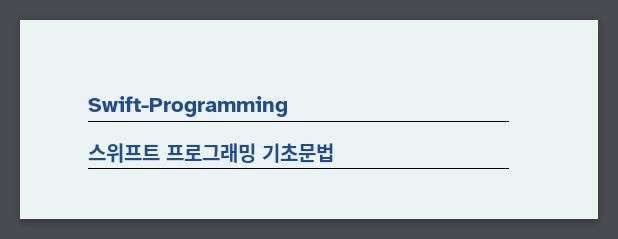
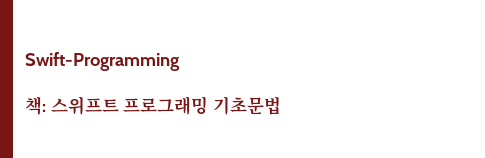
(288, 106) none -> [25,96,46,115] 책:

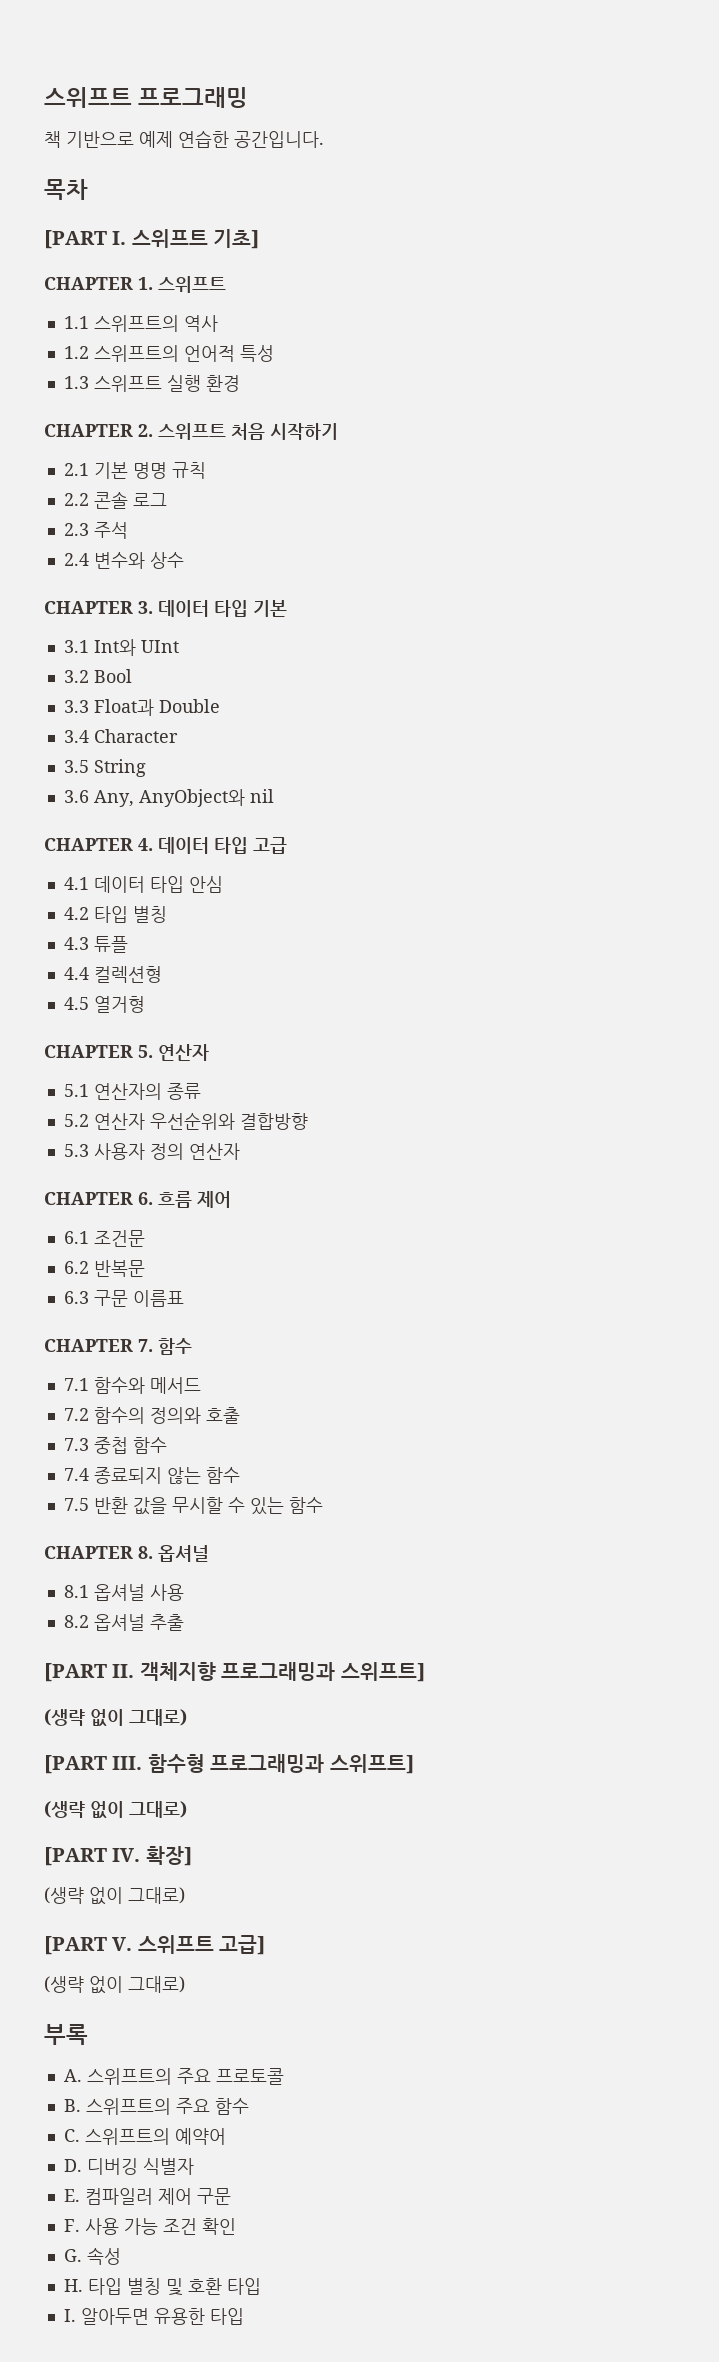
[25,52,180,71] [25,96,46,115] Swift-Programming // 책: -> (44, 97) none
[213,96,282,115] 기초문법 -> [44,130,324,148] [44,179,88,200] [44,229,260,249] [44,276,226,293] [63,315,218,332] [63,345,274,362] [63,375,240,392] [44,423,338,440] [63,462,206,479] [63,491,167,509] [63,522,128,539] [63,552,184,569] [44,600,287,617] [63,639,179,656] [63,669,132,683] [63,699,220,716] [63,729,178,743] [63,759,146,777] [63,789,274,807] [44,837,287,854] [63,876,223,893] [63,906,167,923] [63,936,128,953] [63,966,162,983] [63,996,145,1013] [44,1044,209,1061] [63,1083,201,1100] [63,1112,308,1130] [63,1143,240,1160] [44,1191,231,1208] [63,1230,145,1247] [63,1260,145,1277] [63,1290,184,1307] [44,1338,192,1355] [63,1377,201,1394] [63,1407,240,1424] [63,1437,167,1454] [63,1467,240,1484] [63,1497,323,1515] [44,1545,209,1562] [63,1584,184,1601] [63,1614,184,1631] [44,1662,425,1682] [44,1709,187,1727] [44,1754,414,1774] [44,1801,187,1819] [44,1846,192,1866] [44,1887,185,1905] [44,1935,266,1955] [44,1976,185,1994] [44,2024,88,2045] [63,2068,284,2085] [63,2098,249,2115] [63,2128,226,2145] [63,2158,194,2175] [63,2188,231,2205] [63,2218,236,2235] [63,2247,121,2265] [63,2278,261,2296] [63,2308,244,2325] // 책 기반으로 예제 연습한 공간입니다. // 목차 // [PART I. 스위프트 기초] // CHAPTER 1. 스위프트 // 1.1 스위프트의 역사 // 1.2 스위프트의 언어적 특성 // 1.3 스위프트 실행 환경 // CHAPTER 2. 스위프트 처음 시작하기 // 2.1 기본 명명 규칙 // 2.2 콘솔 로그 // 2.3 주석 // 2.4 변수와 상수 // CHAPTER 3. 데이터 타입 기본 // 3.1 Int와 UInt // 3.2 Bool // 3.3 Float과 Double // 3.4 Character // 3.5 String // 3.6 Any, AnyObject와 nil // CHAPTER 4. 데이터 타입 고급 // 4.1 데이터 타입 안심 // 4.2 타입 별칭 // 4.3 튜플 // 4.4 컬렉션형 // 4.5 열거형 // CHAPTER 5. 연산자 // 5.1 연산자의 종류 // 5.2 연산자 우선순위와 결합방향 // 5.3 사용자 정의 연산자 // CHAPTER 6. 흐름 제어 // 6.1 조건문 // 6.2 반복문 // 6.3 구문 이름표 // CHAPTER 7. 함수 // 7.1 함수와 메서드 // 7.2 함수의 정의와 호출 // 7.3 중첩 함수 // 7.4 종료되지 않는 함수 // 7.5 반환 값을 무시할 수 있는 함수 // CHAPTER 8. 옵셔널 // 8.1 옵셔널 사용 // 8.2 옵셔널 추출 // [PART II. 객체지향 프로그래밍과 스위프트] // (생략 없이 그대로) // [PART III. 함수형 프로그래밍과 스위프트] // (생략 없이 그대로) // [PART IV. 확장] // (생략 없이 그대로) // [PART V. 스위프트 고급] // (생략 없이 그대로) // 부록 // A. 스위프트의 주요 프로토콜 // B. 스위프트의 주요 함수 // C. 스위프트의 예약어 // D. 디버깅 식별자 // E. 컴파일러 제어 구문 // F. 사용 가능 조건 확인 // G. 속성 // H. 타입 별칭 및 호환 타입 // I. 알아두면 유용한 타입

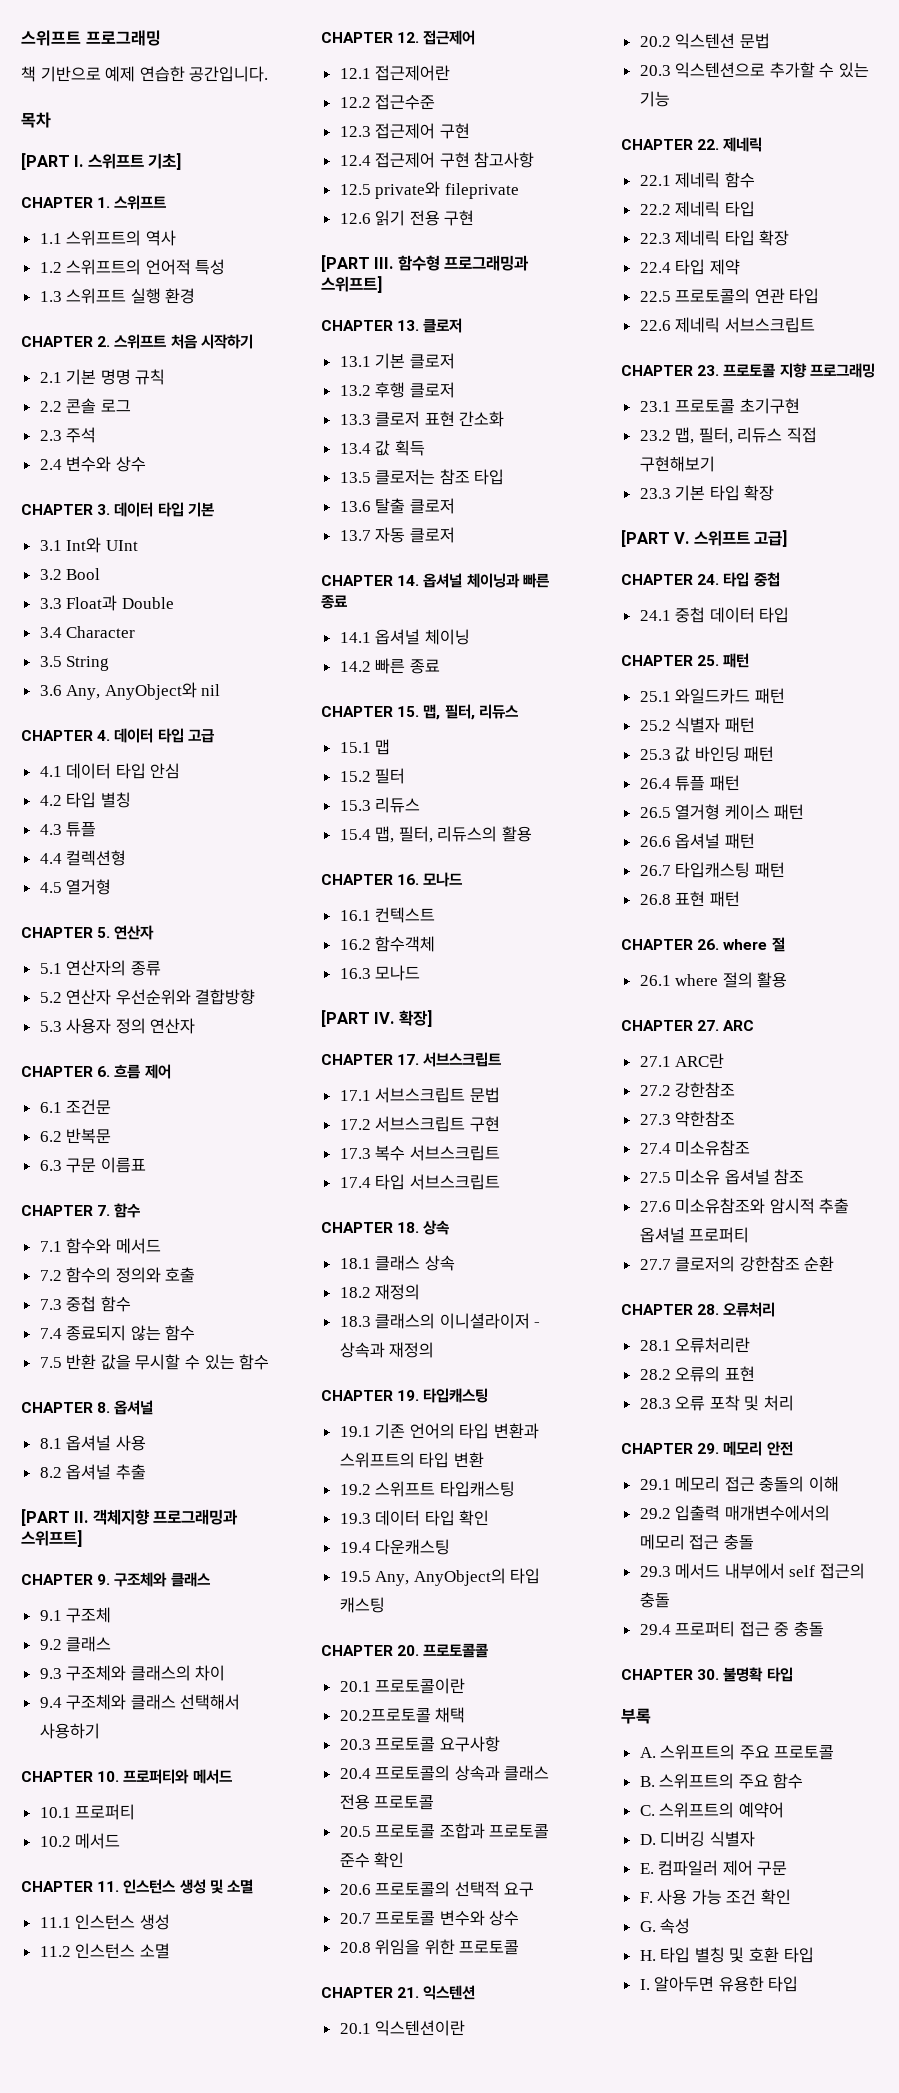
[44,1709,187,1727] (생략 없이 그대로) -> [21,1572,211,1587] [39,1607,112,1623] [39,1636,112,1652] [39,1665,226,1681] [39,1694,241,1710] [39,1723,100,1739] [21,1769,233,1784] [39,1804,136,1820] [39,1833,121,1849] [21,1879,253,1894] [39,1914,170,1930] [39,1943,170,1959] [321,30,476,45] [339,65,451,81] [339,94,436,110] [339,123,470,139] [339,152,535,168] [339,181,519,199] [339,210,475,226] CHAPTER 9. 구조체와 클래스 // 9.1 구조체 // 9.2 클래스 // 9.3 구조체와 클래스의 차이 // 9.4 구조체와 클래스 선택해서 사용하기 // CHAPTER 10. 프로퍼티와 메서드 // 10.1 프로퍼티 // 10.2 메서드 // CHAPTER 11. 인스턴스 생성 및 소멸 // 11.1 인스턴스 생성 // 11.2 인스턴스 소멸 // CHAPTER 12. 접근제어 // 12.1 접근제어란 // 12.2 접근수준 // 12.3 접근제어 구현 // 12.4 접근제어 구현 참고사항 // 12.5 private와 fileprivate // 12.6 읽기 전용 구현
[44,1801,187,1819] [44,1846,192,1866] [44,1887,185,1905] [44,1935,266,1955] [44,1976,185,1994] (생략 없이 그대로) // [PART IV. 확장] // (생략 없이 그대로) // [PART V. 스위프트 고급] // (생략 없이 그대로) -> [321,318,463,333] [339,353,455,369] [339,382,455,398] [339,411,505,427] [339,440,425,456] [339,469,505,485] [339,498,455,514] [339,527,455,543] [321,573,549,588] [321,595,348,609] [339,629,470,645] [339,658,440,674] [321,704,519,720] [339,739,391,755] [339,768,406,784] [339,797,421,813] [339,826,533,843] [321,872,464,887] [339,907,436,923] [339,936,436,952] [339,965,421,981] [321,1010,432,1027] [321,1052,503,1067] [339,1087,500,1103] [339,1116,500,1132] [339,1145,500,1161] [339,1174,500,1190] [321,1220,450,1235] [339,1255,455,1271] [339,1284,421,1300] [339,1313,541,1329] [339,1342,435,1358] [321,1388,489,1403] [339,1423,540,1439] [339,1452,484,1468] [339,1481,515,1497] [339,1510,490,1526] [339,1539,451,1555] [339,1568,541,1586] [339,1597,385,1613] [321,1643,489,1658] [339,1678,466,1694] [339,1707,466,1723] [339,1736,500,1752] [339,1765,550,1781] [339,1794,435,1810] [339,1823,550,1839] [339,1852,405,1868] [339,1881,535,1897] [339,1910,520,1926] [339,1939,520,1955] [321,1985,476,2000] [339,2020,466,2036] [639,33,770,49] [639,62,870,78] [639,91,670,107] [621,137,763,152] [639,172,755,188] [639,201,755,217] [639,230,790,246] [639,259,740,275] [639,288,820,304] [639,317,815,333] [621,363,875,378] [639,398,800,414] [639,427,818,444] [639,456,715,472] [639,485,775,501] [621,530,788,547] [621,572,780,587] [639,607,790,623] [621,653,750,668] [639,688,785,704] [639,717,755,733] [639,746,775,762] [639,775,740,791] [639,804,805,820] [639,833,755,849] [639,862,785,878] [639,891,740,907] [621,937,785,952] [639,972,788,988] [621,1020,755,1031] [639,1053,725,1069] [639,1082,736,1098] [639,1111,736,1127] [639,1140,751,1156] [639,1169,805,1185] [639,1198,850,1214] [639,1227,750,1243] [639,1256,835,1272] [621,1302,776,1317] [639,1337,751,1353] [639,1366,755,1382] [639,1395,795,1411] [621,1441,793,1456] [639,1476,840,1492] [639,1505,830,1521] [639,1534,754,1550] [639,1563,866,1579] [639,1592,670,1608] [639,1621,825,1637] [621,1667,793,1682] CHAPTER 13. 클로저 // 13.1 기본 클로저 // 13.2 후행 클로저 // 13.3 클로저 표현 간소화 // 13.4 값 획득 // 13.5 클로저는 참조 타입 // 13.6 탈출 클로저 // 13.7 자동 클로저 // CHAPTER 14. 옵셔널 체이닝과 빠른 종료 // 14.1 옵셔널 체이닝 // 14.2 빠른 종료 // CHAPTER 15. 맵, 필터, 리듀스 // 15.1 맵 // 15.2 필터 // 15.3 리듀스 // 15.4 맵, 필터, 리듀스의 활용 // CHAPTER 16. 모나드 // 16.1 컨텍스트 // 16.2 함수객체 // 16.3 모나드 // [PART IV. 확장] // CHAPTER 17. 서브스크립트 // 17.1 서브스크립트 문법 // 17.2 서브스크립트 구현 // 17.3 복수 서브스크립트 // 17.4 타입 서브스크립트 // CHAPTER 18. 상속 // 18.1 클래스 상속 // 18.2 재정의 // 18.3 클래스의 이니셜라이저 - 상속과 재정의 // CHAPTER 19. 타입캐스팅 // 19.1 기존 언어의 타입 변환과 스위프트의 타입 변환 // 19.2 스위프트 타입캐스팅 // 19.3 데이터 타입 확인 // 19.4 다운캐스팅 // 19.5 Any, AnyObject의 타입 캐스팅 // CHAPTER 20. 프로토콜콜 // 20.1 프로토콜이란 // 20.2프로토콜 채택 // 20.3 프로토콜 요구사항 // 20.4 프로토콜의 상속과 클래스 전용 프로토콜 // 20.5 프로토콜 조합과 프로토콜 준수 확인 // 20.6 프로토콜의 선택적 요구 // 20.7 프로토콜 변수와 상수 // 20.8 위임을 위한 프로토콜 // CHAPTER 21. 익스텐션 // 20.1 익스텐션이란 // 20.2 익스텐션 문법 // 20.3 익스텐션으로 추가할 수 있는 기능 // CHAPTER 22. 제네릭 // 22.1 제네릭 함수 // 22.2 제네릭 타입 // 22.3 제네릭 타입 확장 // 22.4 타입 제약 // 22.5 프로토콜의 연관 타입 // 22.6 제네릭 서브스크립트 // CHAPTER 23. 프로토콜 지향 프로그래밍 // 23.1 프로토콜 초기구현 // 23.2 맵, 필터, 리듀스 직접 구현해보기 // 23.3 기본 타입 확장 // [PART V. 스위프트 고급] // CHAPTER 24. 타입 중첩 // 24.1 중첩 데이터 타입 // CHAPTER 25. 패턴 // 25.1 와일드카드 패턴 // 25.2 식별자 패턴 // 25.3 값 바인딩 패턴 // 26.4 튜플 패턴 // 26.5 열거형 케이스 패턴 // 26.6 옵셔널 패턴 // 26.7 타입캐스팅 패턴 // 26.8 표현 패턴 // CHAPTER 26. where 절 // 26.1 where 절의 활용 // CHAPTER 27. ARC // 27.1 ARC란 // 27.2 강한참조 // 27.3 약한참조 // 27.4 미소유참조 // 27.5 미소유 옵셔널 참조 // 27.6 미소유참조와 암시적 추출 옵셔널 프로퍼티 // 27.7 클로저의 강한참조 순환 // CHAPTER 28. 오류처리 // 28.1 오류처리란 // 28.2 오류의 표현 // 28.3 오류 포착 및 처리 // CHAPTER 29. 메모리 안전 // 29.1 메모리 접근 충돌의 이해 // 29.2 입출력 매개변수에서의 메모리 접근 충돌 // 29.3 메서드 내부에서 self 접근의 충돌 // 29.4 프로퍼티 접근 중 충돌 // CHAPTER 30. 불명확 타입

